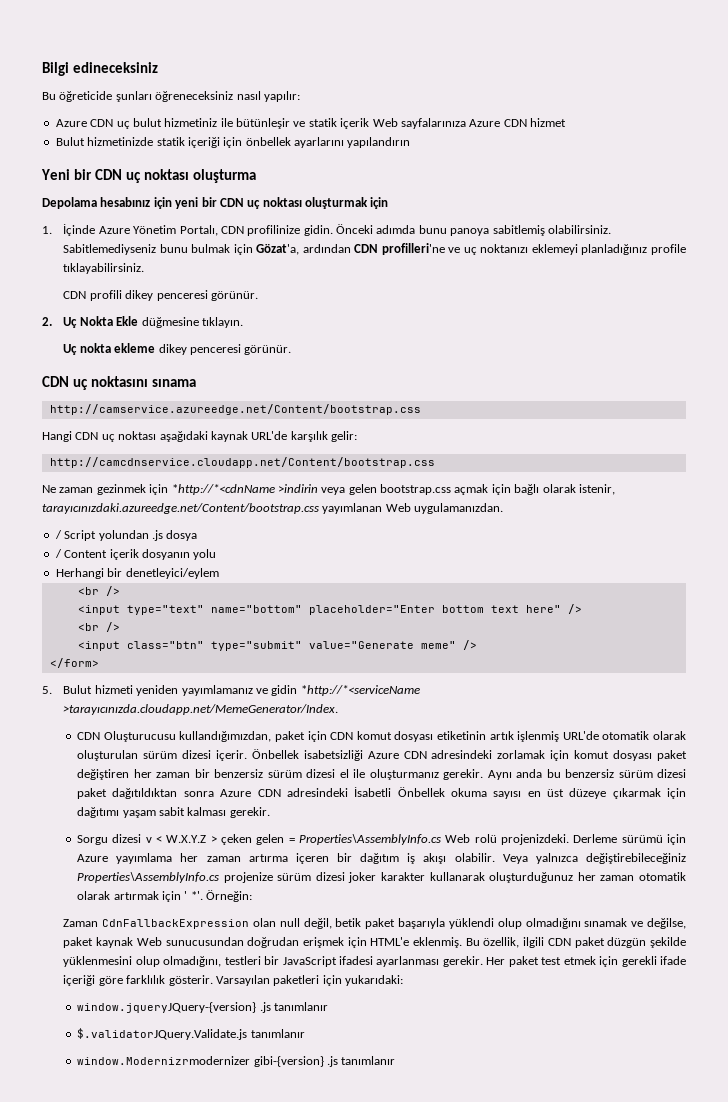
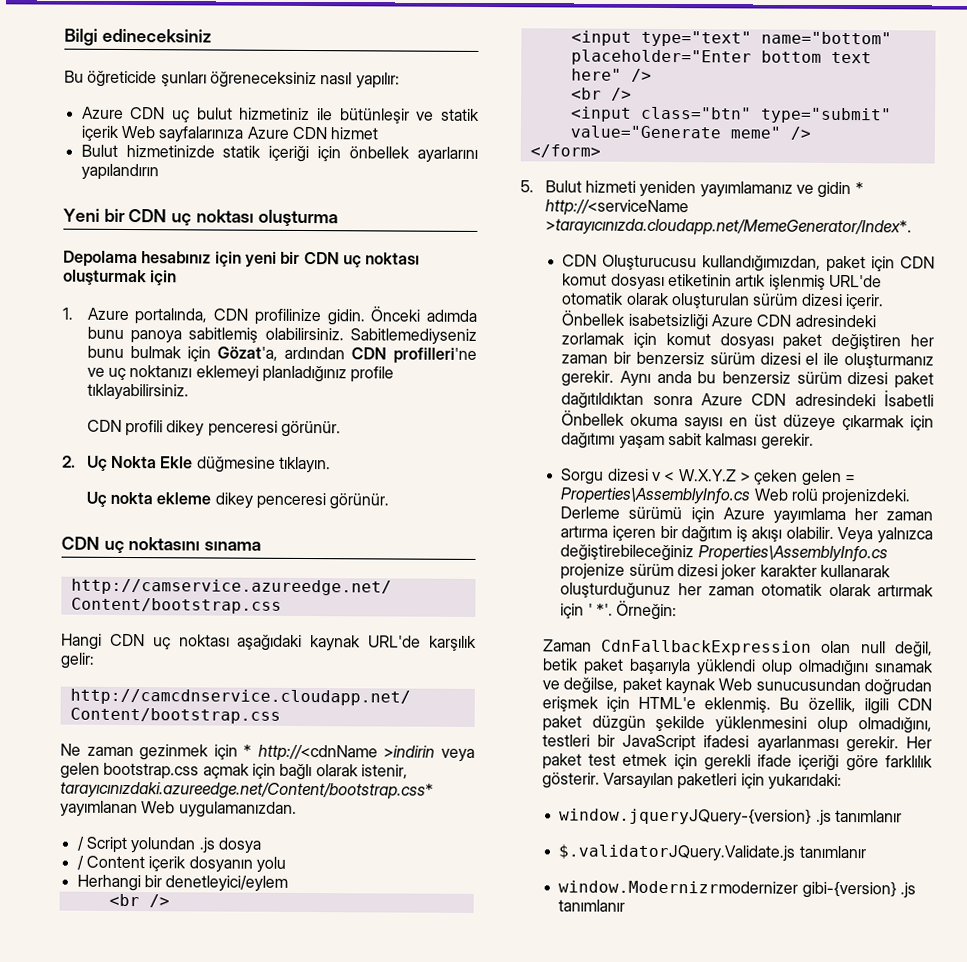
[63,224,218,236] İçinde Azure Yönetim Portalı, -> [86,307,208,325] Azure portalında,
[171,484,275,495] *http://*<cdnName -> [243,744,378,762] * http://<cdnName
[42,503,319,514] tarayıcınızdaki.azureedge.net/Content/bootstrap.css -> [60,781,434,800] tarayıcınızdaki.azureedge.net/Content/bootstrap.css*
[300,685,420,696] [63,704,339,715] *http://*<serviceName >tarayıcınızda.cloudapp.net/MemeGenerator/Index. -> [854,182,864,195] [544,199,689,217] [544,218,912,237] * http://<serviceName >tarayıcınızda.cloudapp.net/MemeGenerator/Index*.

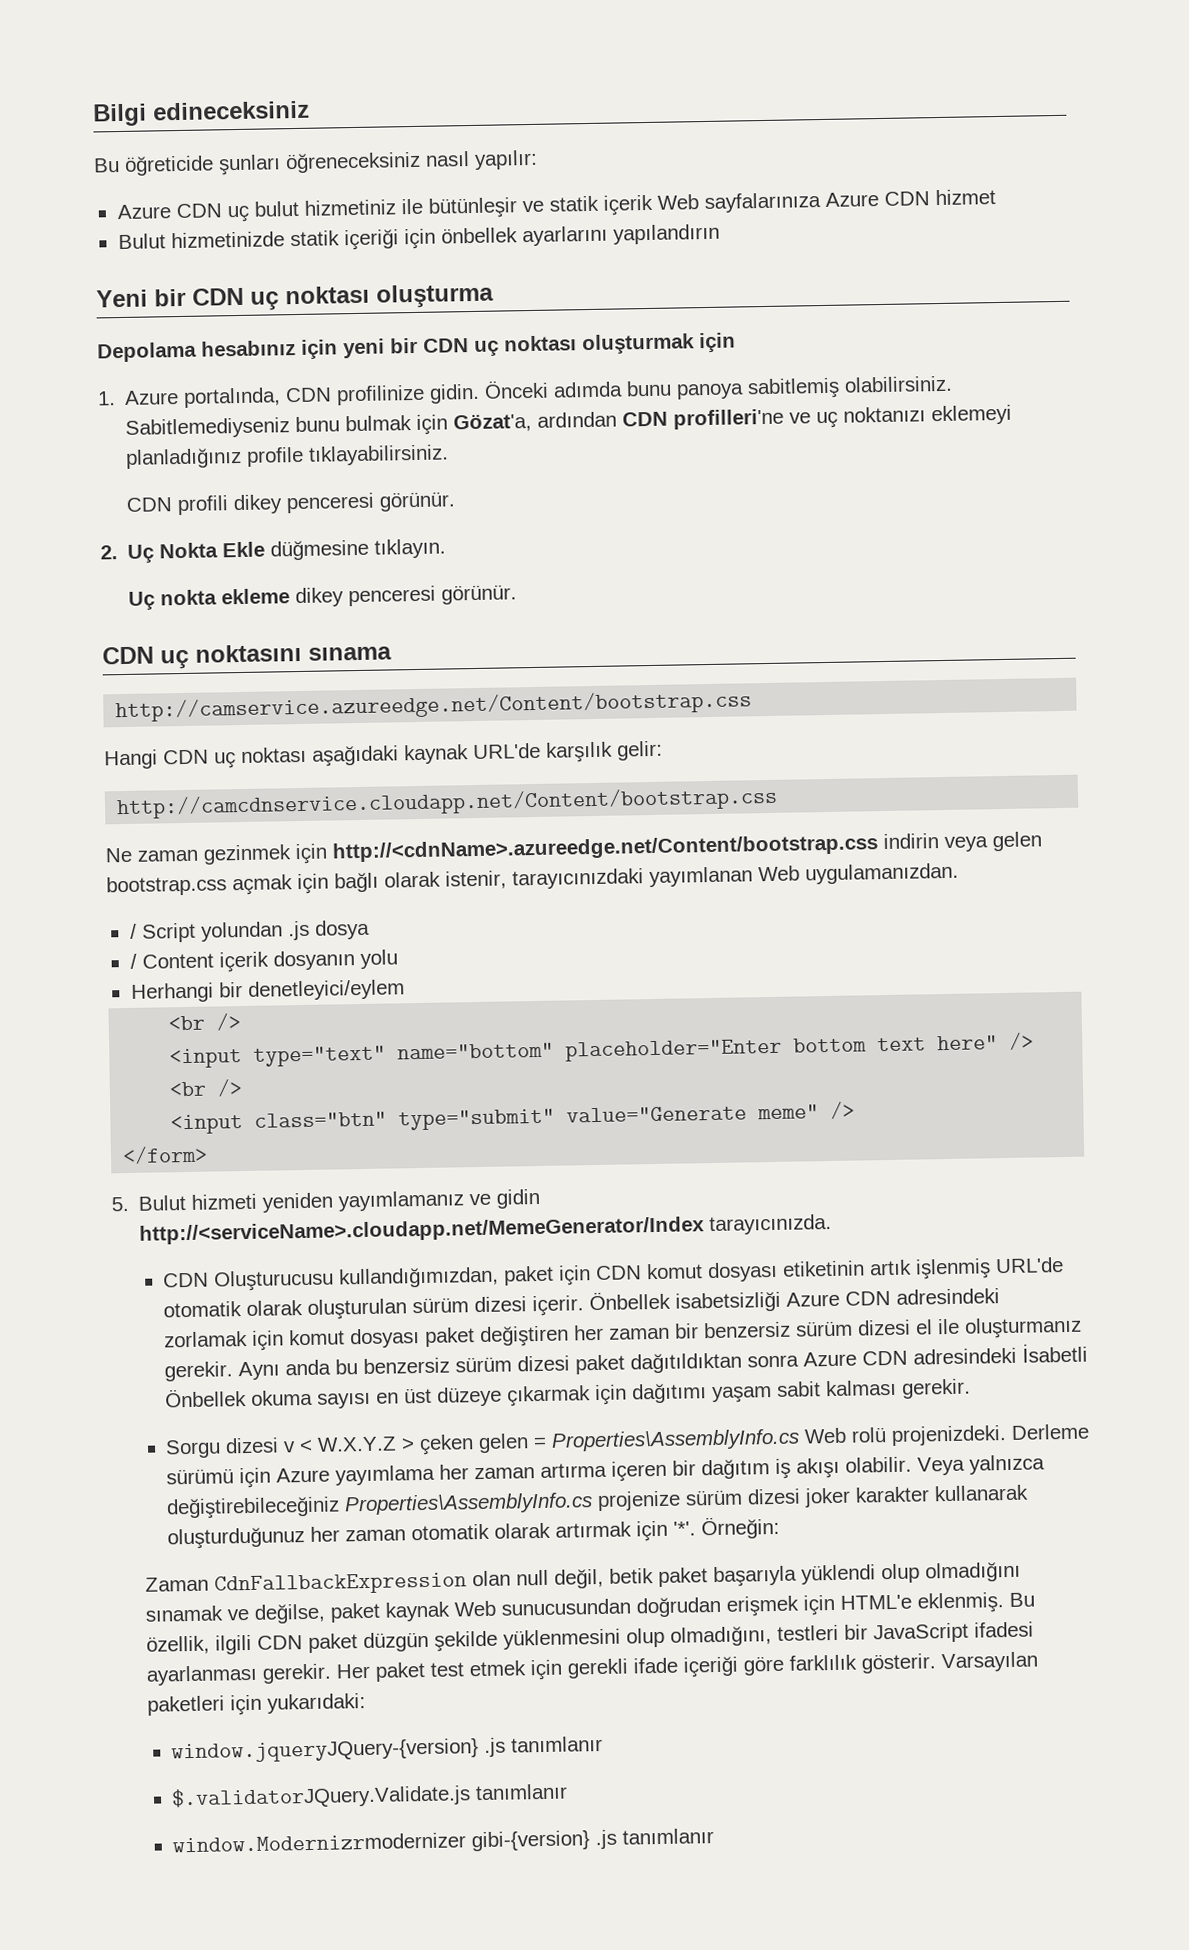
[243,744,436,762] * http://<cdnName >indirin -> [332,833,939,863] http://<cdnName>.azureedge.net/Content/bootstrap.css indirin
[60,781,434,800] tarayıcınızdaki.azureedge.net/Content/bootstrap.css* -> [512,868,644,890] tarayıcınızdaki
[854,182,864,195] [544,199,689,217] [544,218,912,237] * http://<serviceName >tarayıcınızda.cloudapp.net/MemeGenerator/Index*. -> [139,1213,833,1245] http://<serviceName>.cloudapp.net/MemeGenerator/Index tarayıcınızda.
[587,603,613,616] ' *'. -> [672,1521,696,1536] '*'.

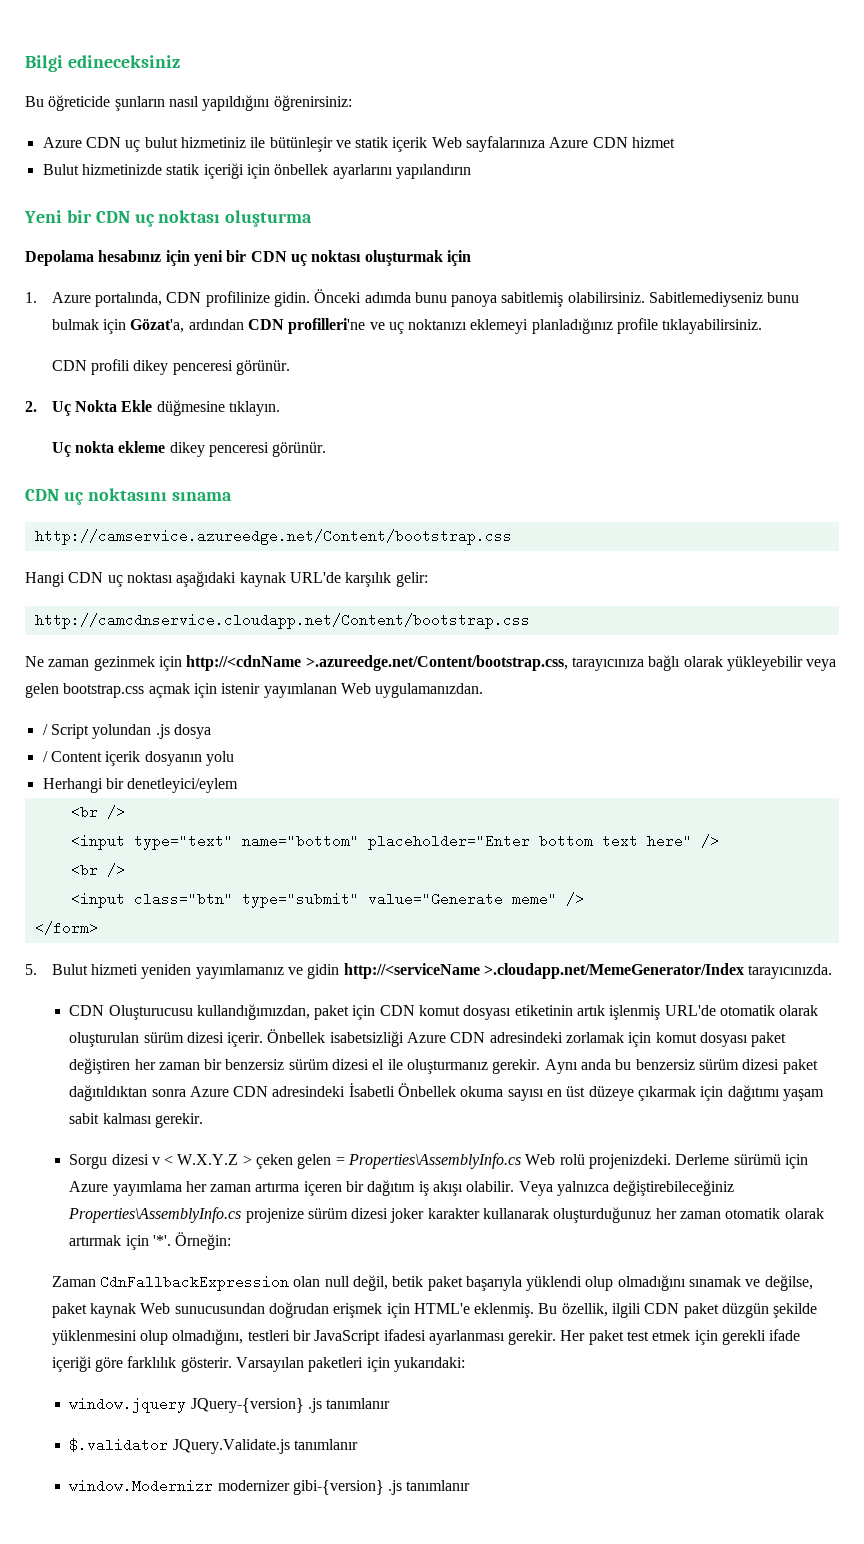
[218,149,538,176] şunları öğreneceksiniz nasıl yapılır: -> [114,95,352,111] şunların nasıl yapıldığını öğrenirsiniz:
[332,833,939,863] http://<cdnName>.azureedge.net/Content/bootstrap.css indirin -> [186,655,803,671] http://<cdnName >.azureedge.net/Content/bootstrap.css, tarayıcınıza bağlı olarak yükleyebilir
[334,868,644,893] bağlı olarak istenir, tarayıcınızdaki -> [221,683,261,694] istenir
[139,1216,706,1245] http://<serviceName>.cloudapp.net/MemeGenerator/Index -> [343,963,744,979] http://<serviceName >.cloudapp.net/MemeGenerator/Index
[170,1738,479,1764] window.jqueryJQuery-{version} -> [69,1397,304,1413] window.jquery JQuery-{version}
[170,1783,568,1810] [171,1832,466,1853] $.validatorJQuery.Validate.js tanımlanır // window.Modernizrmodernizer -> [69,1438,358,1454] [69,1479,290,1493] $.validator JQuery.Validate.js tanımlanır // window.Modernizr modernizer

